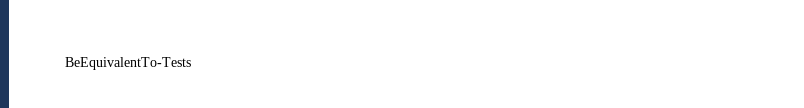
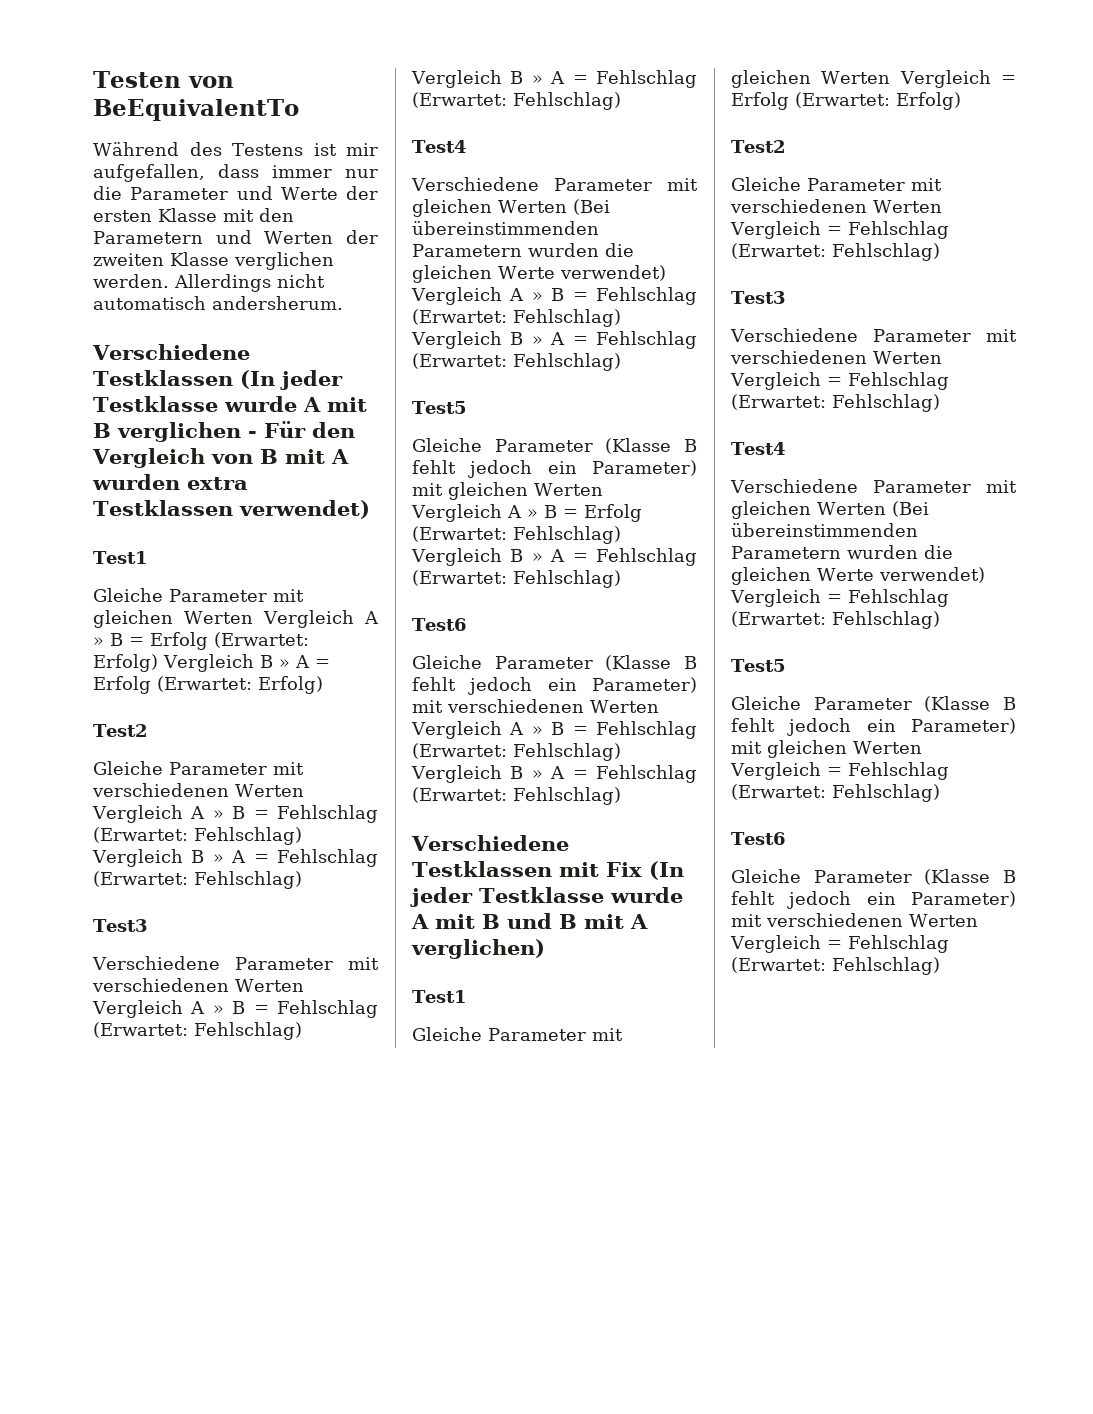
[65,57,191,70] BeEquivalentTo-Tests -> [93,71,234,88] [93,99,299,121] [93,142,378,156] [93,164,378,182] [93,186,378,200] [93,208,294,222] [93,230,378,244] [93,252,334,270] [93,274,325,292] [93,296,343,310] [92,344,250,360] [93,370,343,390] [93,396,367,412] [93,421,355,442] [92,448,349,468] [92,474,248,490] [93,500,370,519] [93,551,148,564] [93,588,304,602] [93,610,380,628] [93,632,309,650] [93,654,330,672] [93,676,323,694] [93,724,148,737] [93,761,304,775] [92,783,304,797] [92,805,379,823] [93,827,302,845] [92,849,379,867] [93,871,302,889] [93,919,148,932] [92,956,379,970] [92,978,304,992] [92,1000,379,1018] [93,1022,302,1040] [411,70,698,88] [412,92,621,110] [412,140,467,153] [411,177,698,191] [412,199,610,217] [412,221,599,235] [412,243,634,257] [412,265,666,283] [411,287,698,305] [412,309,621,327] [411,331,698,349] [412,353,621,371] [412,401,467,414] [412,438,697,454] [412,460,698,478] [412,482,603,500] [411,504,642,522] [412,526,621,544] [411,548,698,566] [412,570,621,588] [412,618,467,631] [412,655,697,671] [412,677,698,695] [412,699,659,713] [411,721,698,739] [412,743,621,761] [411,765,698,783] [412,787,621,805] [411,835,569,851] [412,861,684,880] [410,887,683,907] [411,913,648,929] [411,939,545,959] [412,990,467,1003] [412,1027,623,1041] [731,70,1016,88] [731,92,961,110] [731,140,786,153] [731,177,942,191] [730,199,942,213] [730,221,949,239] [731,243,940,261] [731,291,786,304] [730,328,1017,342] [730,350,942,364] [730,372,949,390] [731,394,940,412] [731,442,786,455] [730,479,1017,493] [731,501,929,519] [731,523,918,537] [731,545,953,559] [731,567,985,585] [730,589,949,607] [731,611,940,629] [731,659,786,672] [731,696,1016,712] [731,718,1017,736] [731,740,922,758] [730,762,949,780] [731,784,940,802] [731,832,786,845] [731,869,1016,885] [731,891,1017,909] [731,913,978,927] [730,935,949,953] [731,957,940,975] Testen von BeEquivalentTo // Während des Testens ist mir aufgefallen, dass immer nur die Parameter und Werte der ersten Klasse mit den Parametern und Werten der zweiten Klasse verglichen werden. Allerdings nicht automatisch andersherum. // Verschiedene Testklassen (In jeder Testklasse wurde A mit B verglichen - Für den Vergleich von B mit A wurden extra Testklassen verwendet) // Test1 // Gleiche Parameter mit gleichen Werten Vergleich A » B = Erfolg (Erwartet: Erfolg) Vergleich B » A = Erfolg (Erwartet: Erfolg) // Test2 // Gleiche Parameter mit verschiedenen Werten Vergleich A » B = Fehlschlag (Erwartet: Fehlschlag) Vergleich B » A = Fehlschlag (Erwartet: Fehlschlag) // Test3 // Verschiedene Parameter mit verschiedenen Werten Vergleich A » B = Fehlschlag (Erwartet: Fehlschlag) Vergleich B » A = Fehlschlag (Erwartet: Fehlschlag) // Test4 // Verschiedene Parameter mit gleichen Werten (Bei übereinstimmenden Parametern wurden die gleichen Werte verwendet) Vergleich A » B = Fehlschlag (Erwartet: Fehlschlag) Vergleich B » A = Fehlschlag (Erwartet: Fehlschlag) // Test5 // Gleiche Parameter (Klasse B fehlt jedoch ein Parameter) mit gleichen Werten Vergleich A » B = Erfolg (Erwartet: Fehlschlag) Vergleich B » A = Fehlschlag (Erwartet: Fehlschlag) // Test6 // Gleiche Parameter (Klasse B fehlt jedoch ein Parameter) mit verschiedenen Werten Vergleich A » B = Fehlschlag (Erwartet: Fehlschlag) Vergleich B » A = Fehlschlag (Erwartet: Fehlschlag) // Verschiedene Testklassen mit Fix (In jeder Testklasse wurde A mit B und B mit A verglichen) // Test1 // Gleiche Parameter mit gleichen Werten Vergleich = Erfolg (Erwartet: Erfolg) // Test2 // Gleiche Parameter mit verschiedenen Werten Vergleich = Fehlschlag (Erwartet: Fehlschlag) // Test3 // Verschiedene Parameter mit verschiedenen Werten Vergleich = Fehlschlag (Erwartet: Fehlschlag) // Test4 // Verschiedene Parameter mit gleichen Werten (Bei übereinstimmenden Parametern wurden die gleichen Werte verwendet) Vergleich = Fehlschlag (Erwartet: Fehlschlag) // Test5 // Gleiche Parameter (Klasse B fehlt jedoch ein Parameter) mit gleichen Werten Vergleich = Fehlschlag (Erwartet: Fehlschlag) // Test6 // Gleiche Parameter (Klasse B fehlt jedoch ein Parameter) mit verschiedenen Werten Vergleich = Fehlschlag (Erwartet: Fehlschlag)

